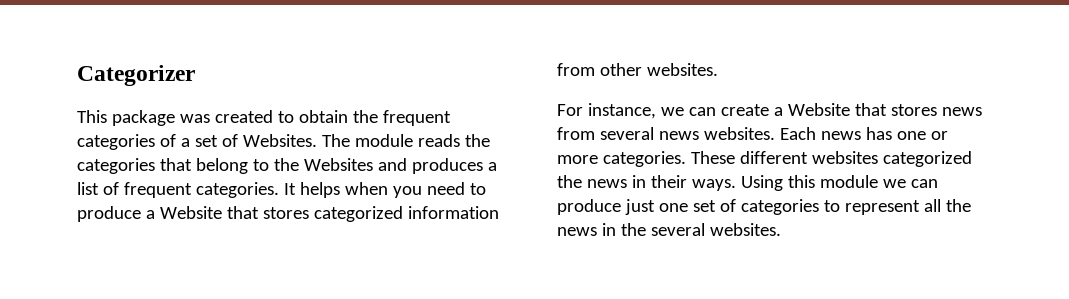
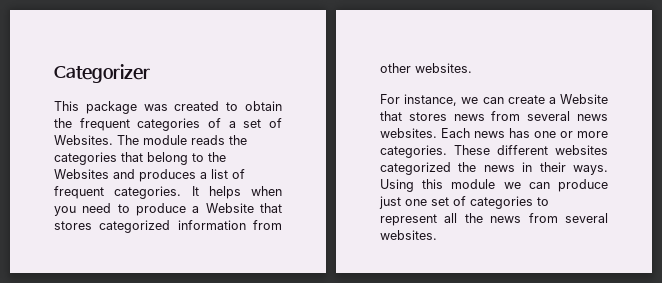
[601,223,646,236] in the -> [528,213,558,223] from

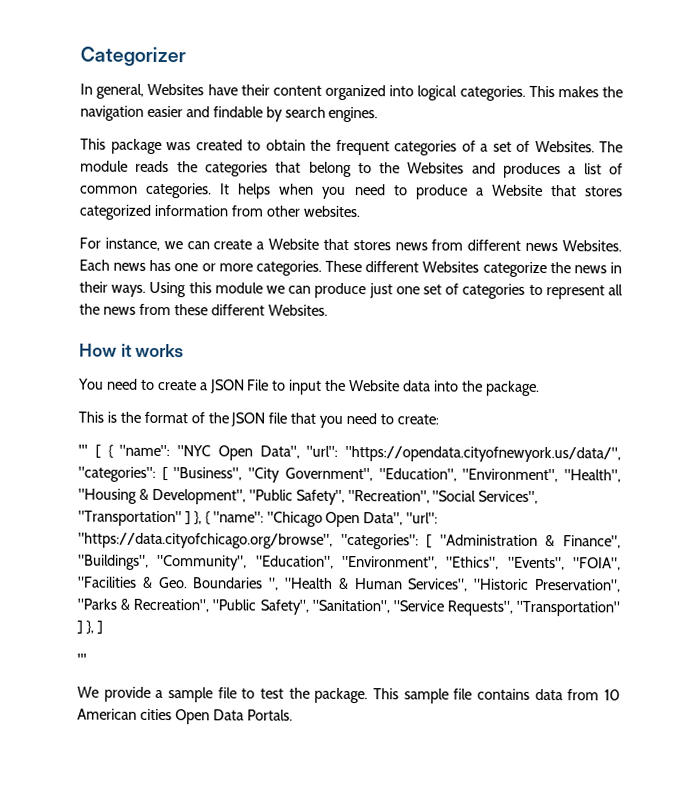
(150, 73) none -> [80,83,624,101] [80,105,379,123] // In general, Websites have their content organized into logical categories. This makes the navigation easier and findable by search engines.
[54,186,104,199] frequent -> [80,185,138,194] common
[527,111,608,121] [380,128,437,138] several news websites. -> [467,239,623,252] different news Websites.
[555,145,608,155] [380,162,451,175] websites categorized -> [422,261,547,278] Websites categorize
[565,213,608,223] [380,230,437,240] several websites. -> [173,304,328,316] [79,343,185,358] [78,378,540,396] [78,411,439,428] [78,444,622,463] [78,466,621,483] [78,488,539,505] [78,510,439,528] [78,532,621,550] [78,554,621,571] [78,576,621,593] [77,598,620,617] [77,620,103,634] [77,653,87,665] [77,686,620,704] [77,708,293,725] these different Websites. // How it works // You need to create a JSON File to input the Website data into the package. // This is the format of the JSON file that you need to create: // ''' [ { "name": "NYC Open Data", "url": "https://opendata.cityofnewyork.us/data/", "categories": [ "Business", "City Government", "Education", "Environment", "Health", "Housing & Development", "Public Safety", "Recreation", "Social Services", "Transportation" ] }, { "name": "Chicago Open Data", "url": "https://data.cityofchicago.org/browse", "categories": [ "Administration & Finance", "Buildings", "Community", "Education", "Environment", "Ethics", "Events", "FOIA", "Facilities & Geo. Boundaries ", "Health & Human Services", "Historic Preservation", "Parks & Recreation", "Public Safety", "Sanitation", "Service Requests", "Transportation" ] }, ] // ''' // We provide a sample file to test the package. This sample file contains data from 10 American cities Open Data Portals.

